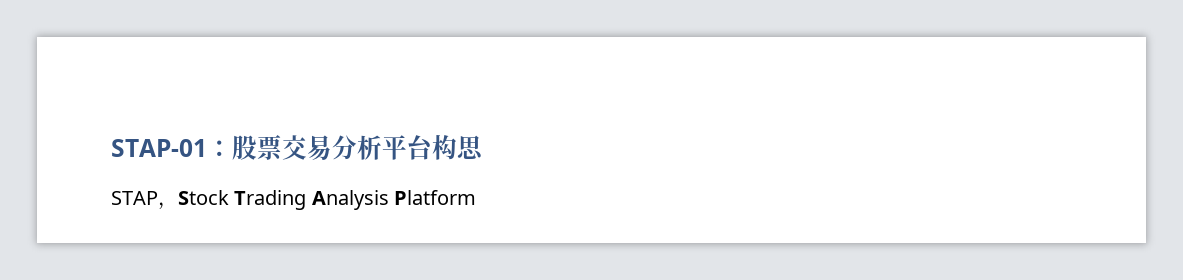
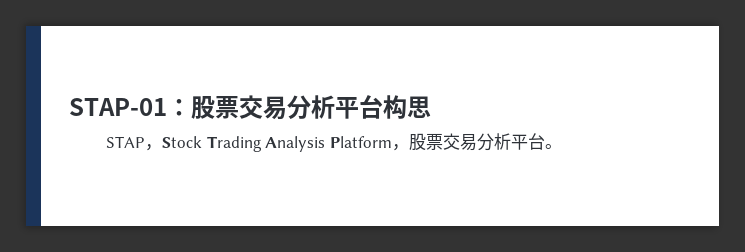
(477, 197) none -> [392,133,563,151] ，股票交易分析平台。

